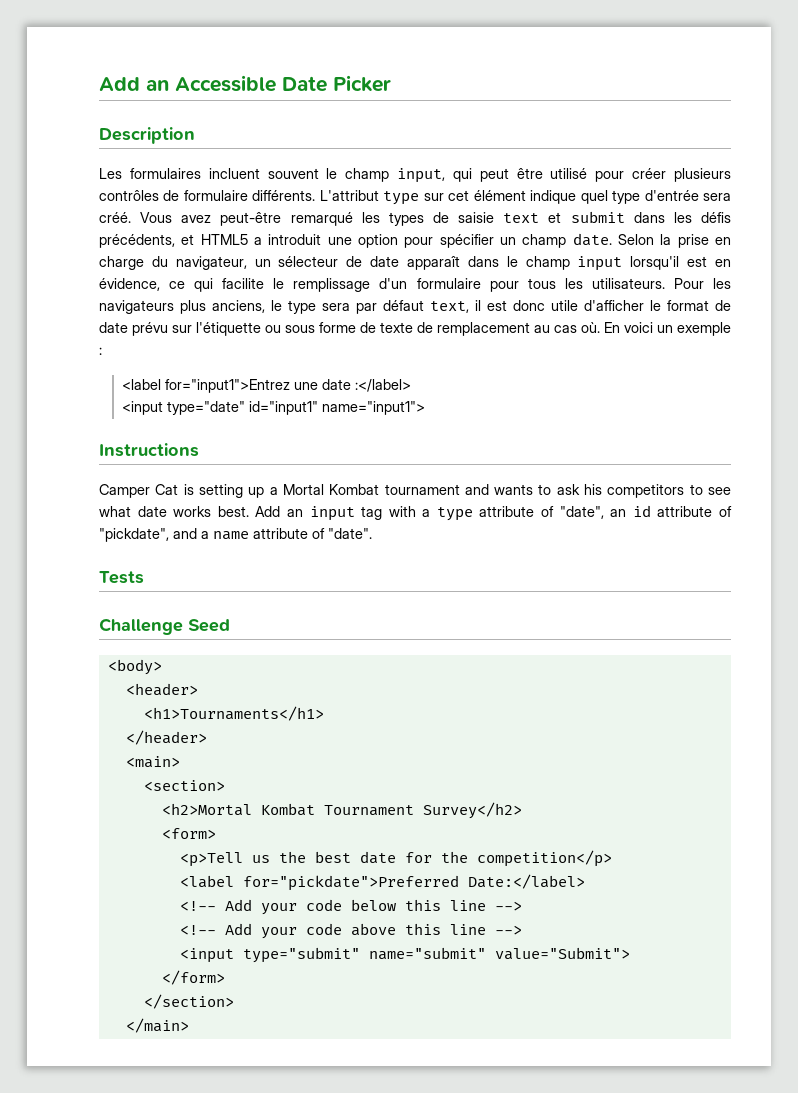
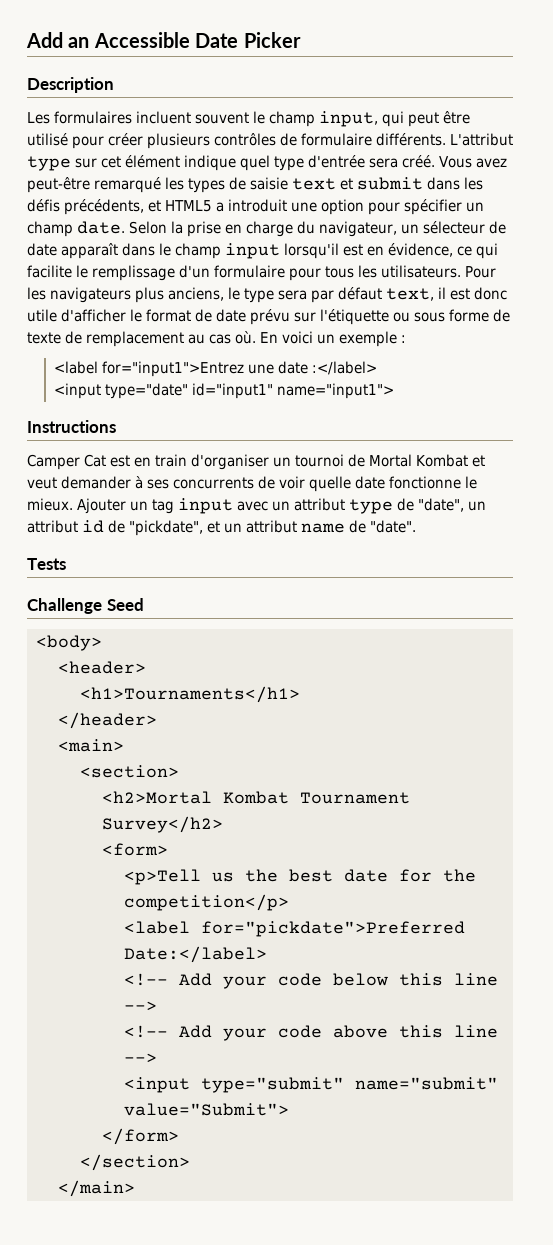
[183,484,731,498] [99,505,732,521] [99,528,325,542] is setting up a Mortal Kombat tournament and wants to ask his competitors to see what date works best. Add an input tag with a type attribute of "date", an id attribute of "pickdate", and a name attribute of -> [110,454,485,470] [27,476,477,492] [27,498,486,514] [27,520,366,536] est en train d'organiser un tournoi de Mortal Kombat et veut demander à ses concurrents de voir quelle date fonctionne le mieux. Ajouter un tag input avec un attribut type de "date", un attribut id de "pickdate", et un attribut name de

